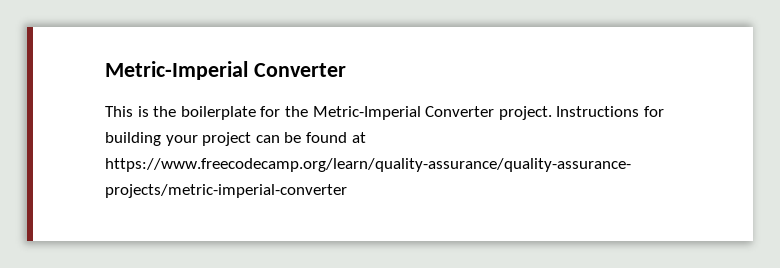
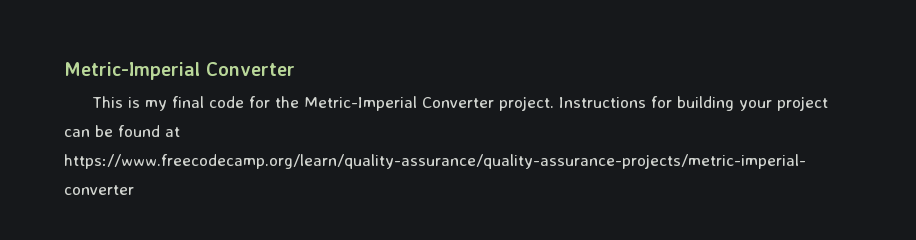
[153,106,256,120] the boilerplate -> [145,96,245,111] my final code

